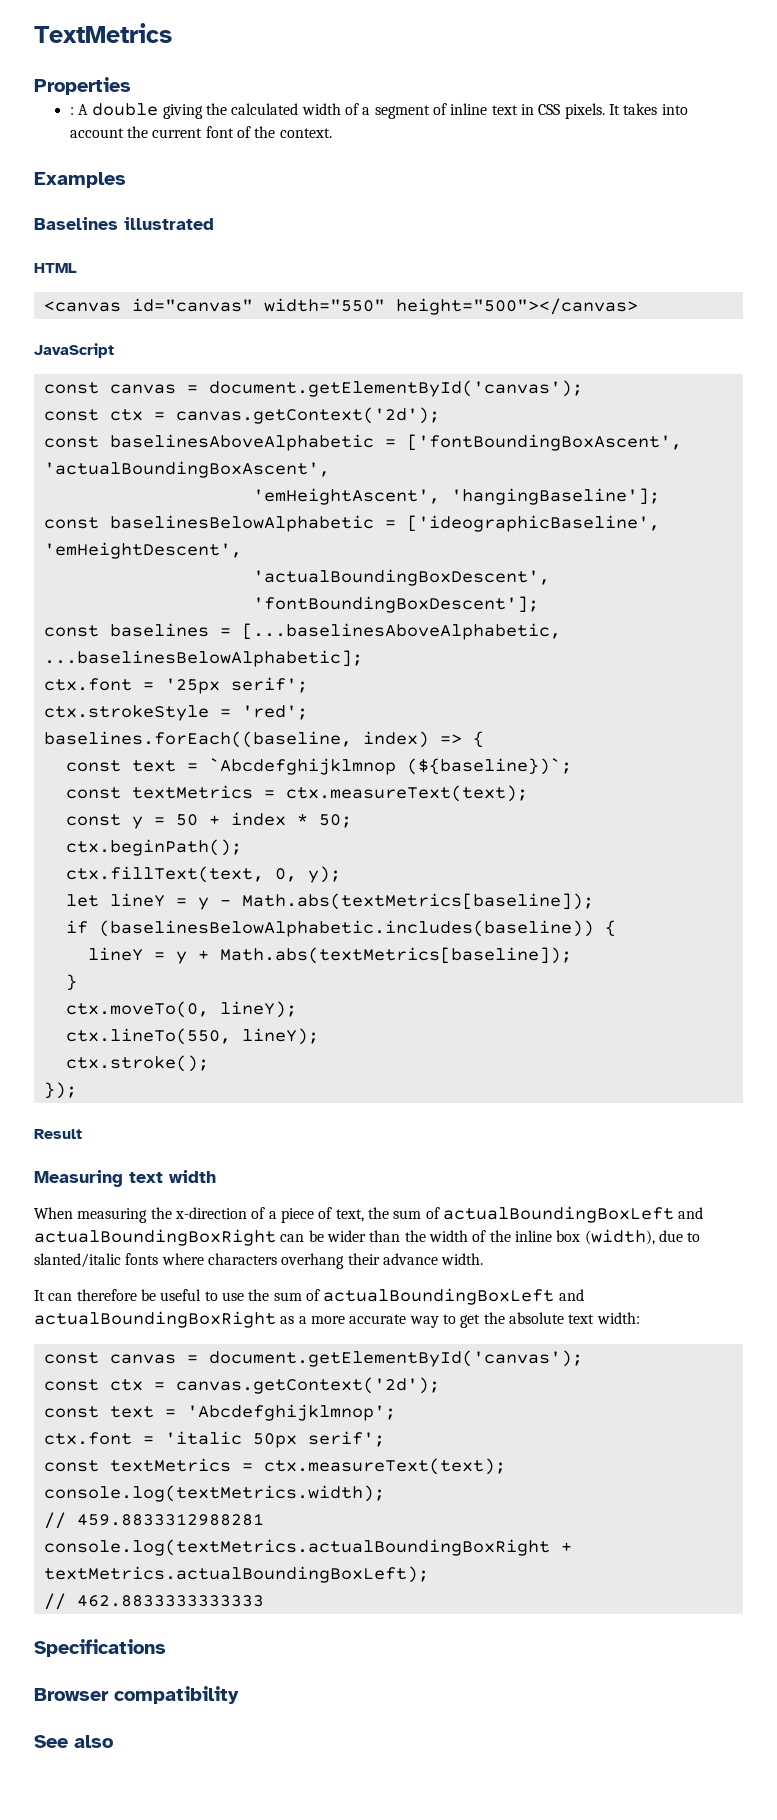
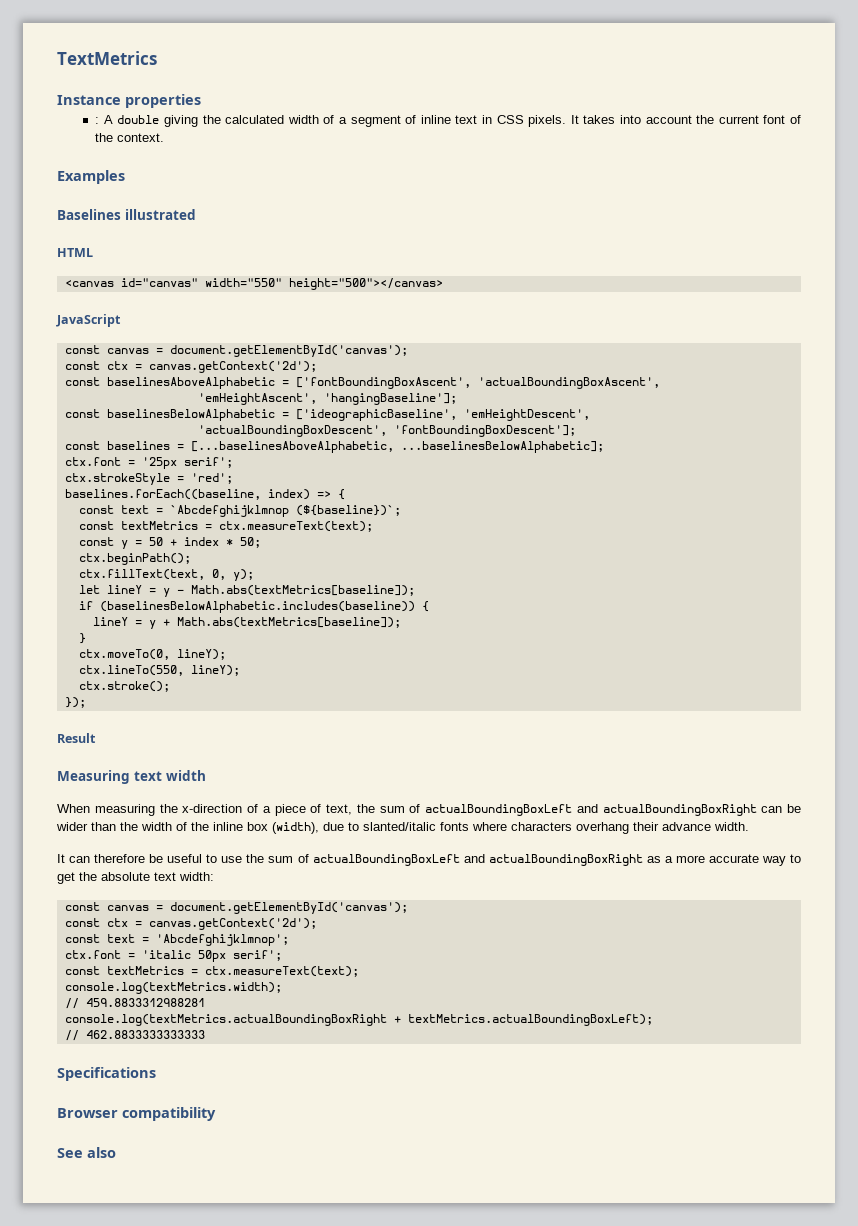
[34,77,131,95] Properties -> [57,94,201,108] Instance properties

